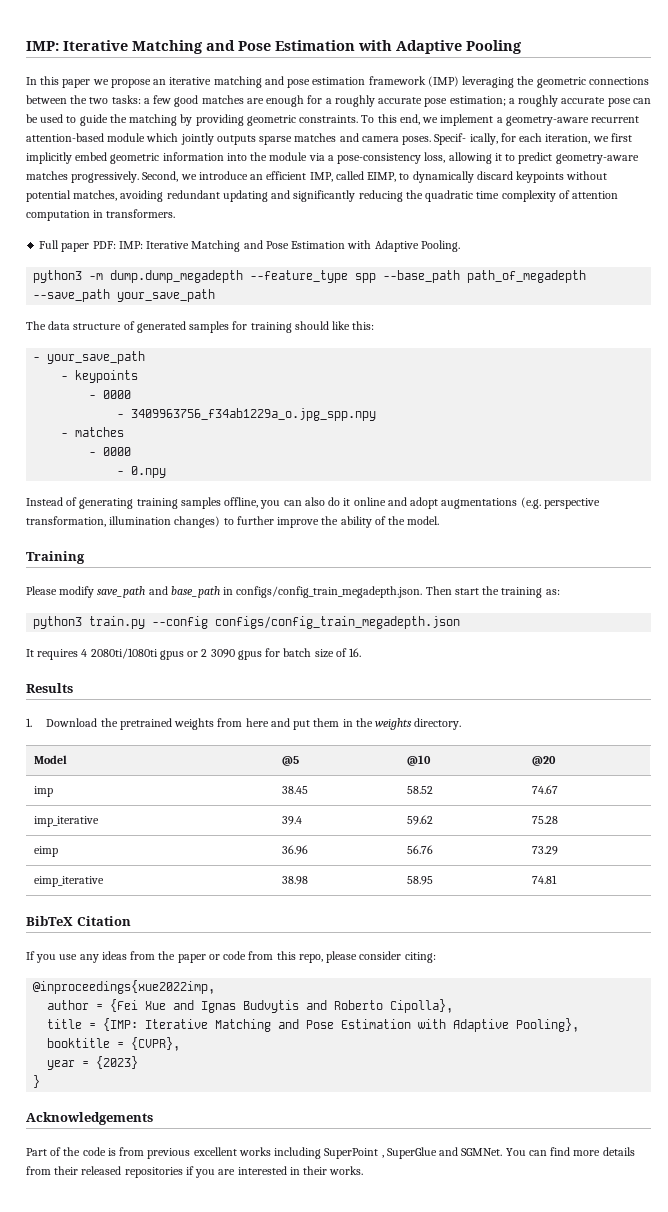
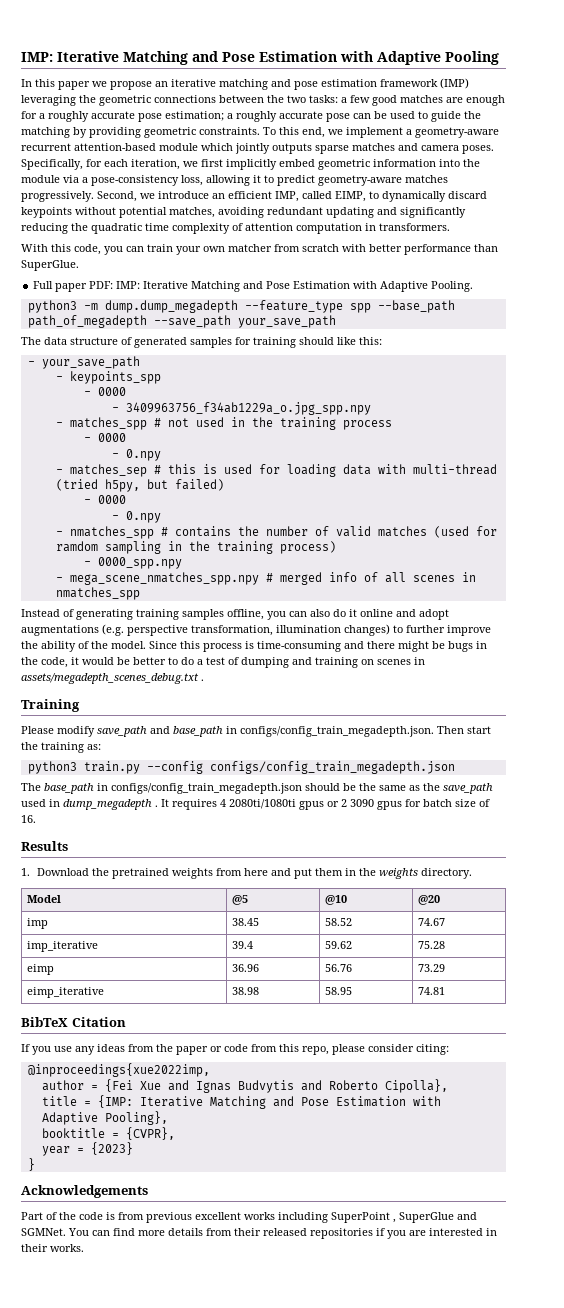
[434,133,498,145] Specif- ically, -> [21,159,83,170] Specifically,
(176, 213) none -> [21,244,498,255] [21,260,79,271] // With this code, you can train your own matcher from scratch with better performance than SuperGlue.
[75,370,139,383] keypoints -> [69,371,161,384] keypoints_spp
[75,427,125,437] [89,447,132,456] [117,466,167,478] matches // - 0000 // - 0.npy -> [69,417,392,430] [83,433,126,442] [111,449,161,461] [55,464,497,477] [55,479,224,492] [83,495,126,504] [111,511,161,523] [55,526,497,539] [55,541,336,554] [83,557,182,569] [55,572,476,585] [55,587,140,600] matches_spp # not used in the training process // - 0000 // - 0.npy // - matches_sep # this is used for loading data with multi-thread (tried h5py, but failed) // - 0000 // - 0.npy // - nmatches_spp # contains the number of valid matches (used for ramdom sampling in the training process) // - 0000_spp.npy // - mega_scene_nmatches_spp.npy # merged info of all scenes in nmatches_spp
(440, 520) none -> [149,641,487,652] [21,657,425,668] [21,673,204,684] Since this process is time-consuming and there might be bugs in the code, it would be better to do a test of dumping and training on scenes in assets/megadepth_scenes_debug.txt .
(461, 622) none -> [21,783,493,794] [21,799,158,810] The base_path in configs/config_train_megadepth.json should be the same as the save_path used in dump_megadepth .

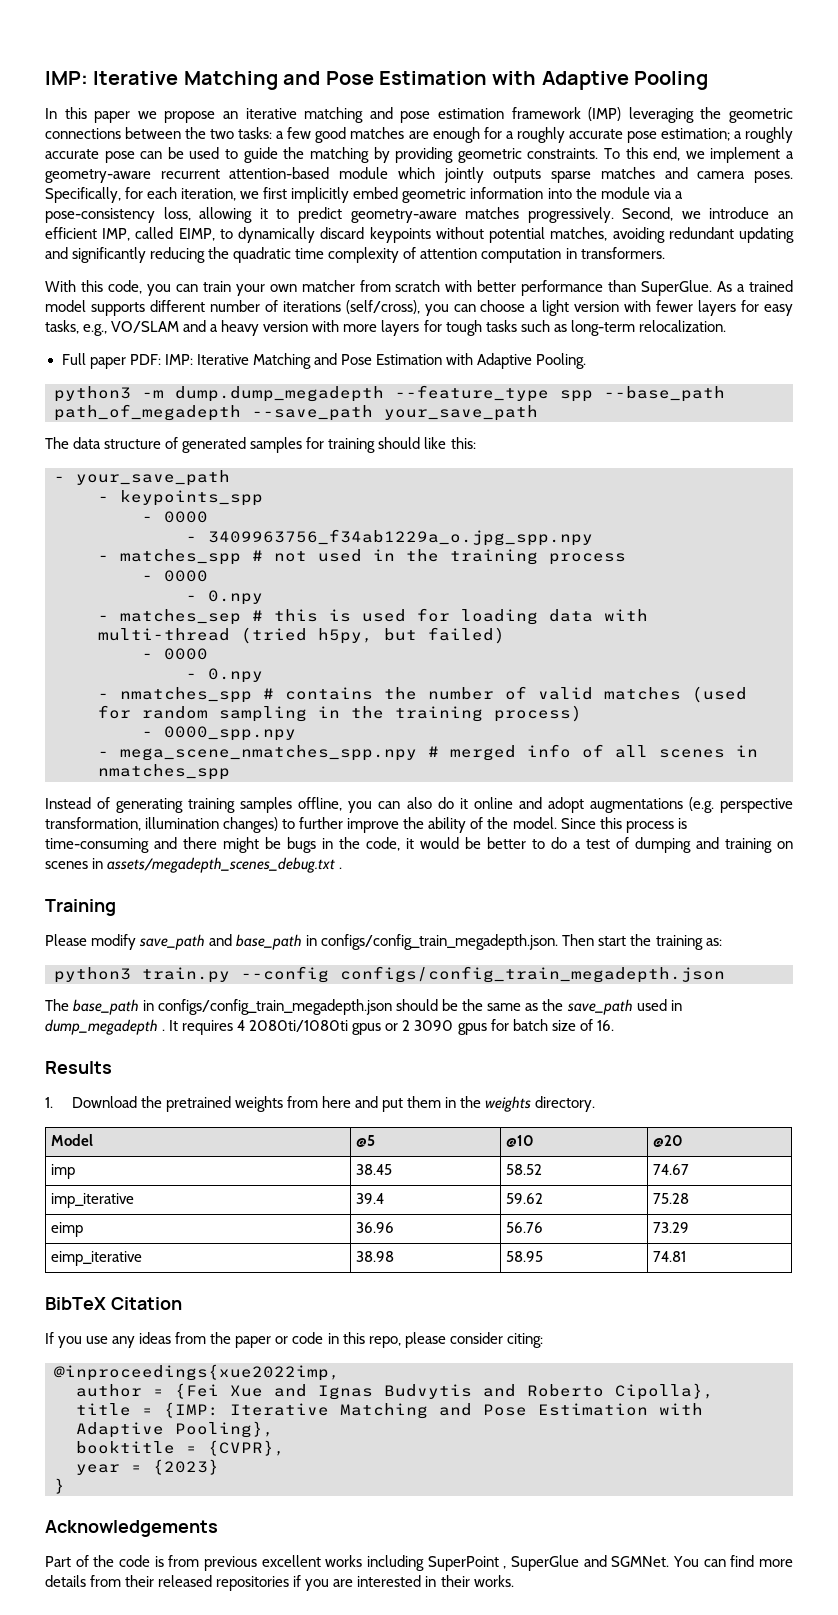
(79, 265) none -> [717,280,794,292] [45,300,794,316] [45,320,726,336] As a trained model supports different number of iterations (self/cross), you can choose a light version with fewer layers for easy tasks, e.g., VO/SLAM and a heavy version with more layers for tough tasks such as long-term relocalization.
[55,541,98,552] ramdom -> [142,706,208,719] random
[251,1044,277,1052] from -> [327,1333,339,1344] in

